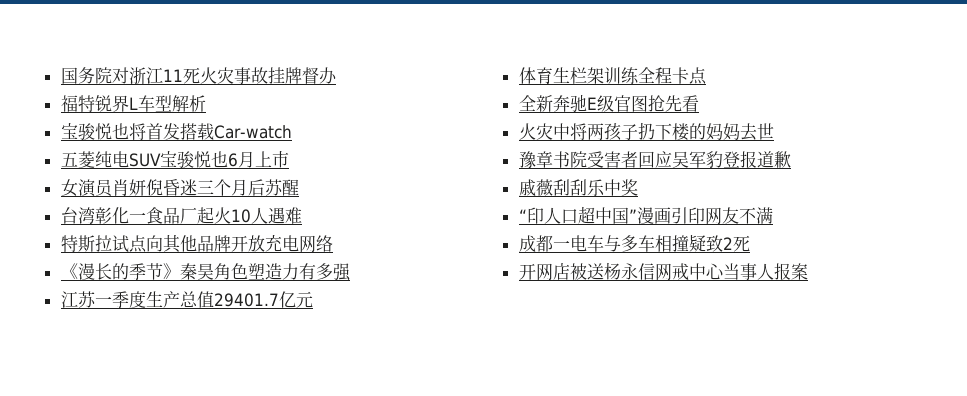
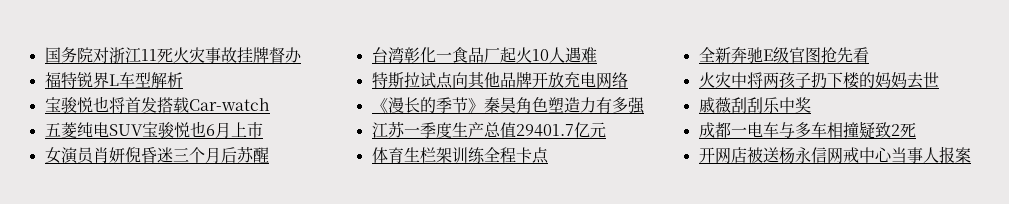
[518,151,791,168] [518,179,638,197] [518,206,773,225] 豫章书院受害者回应吴军豹登报道歉 // 戚薇刮刮乐中奖 // “印人口超中国”漫画引印网友不满 -> [698,97,811,113] 戚薇刮刮乐中奖

